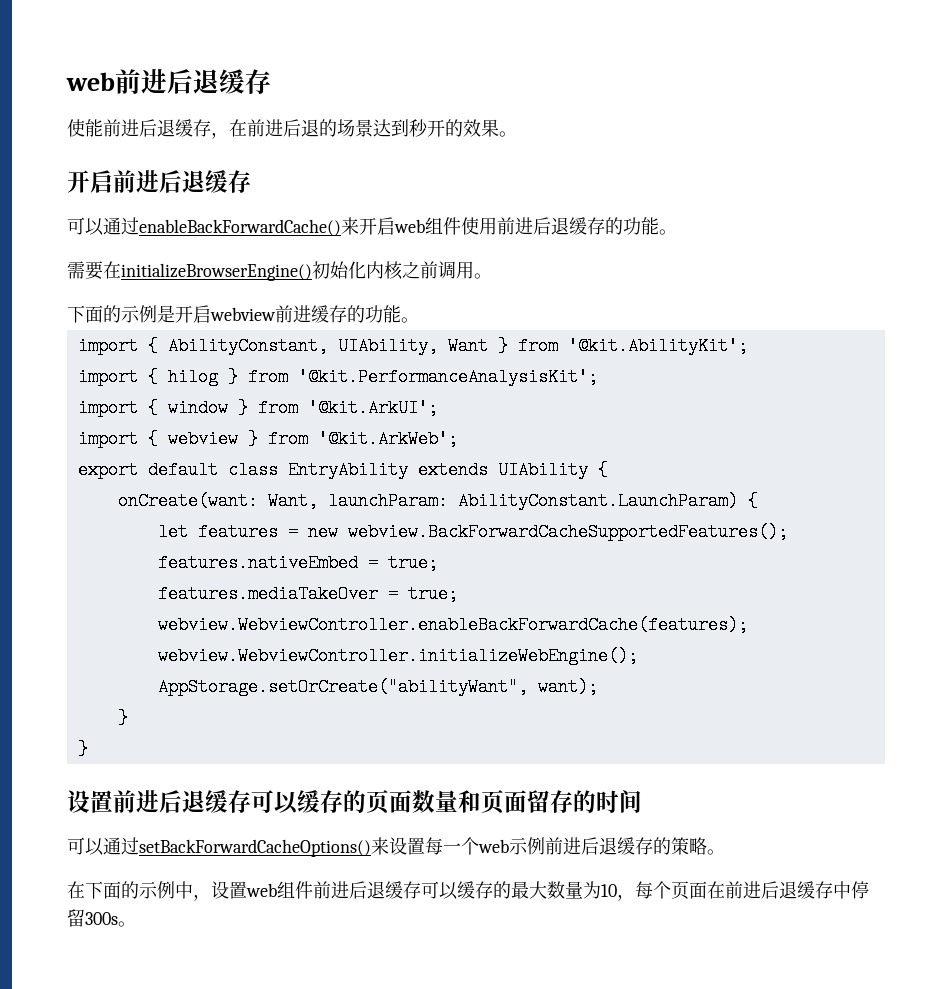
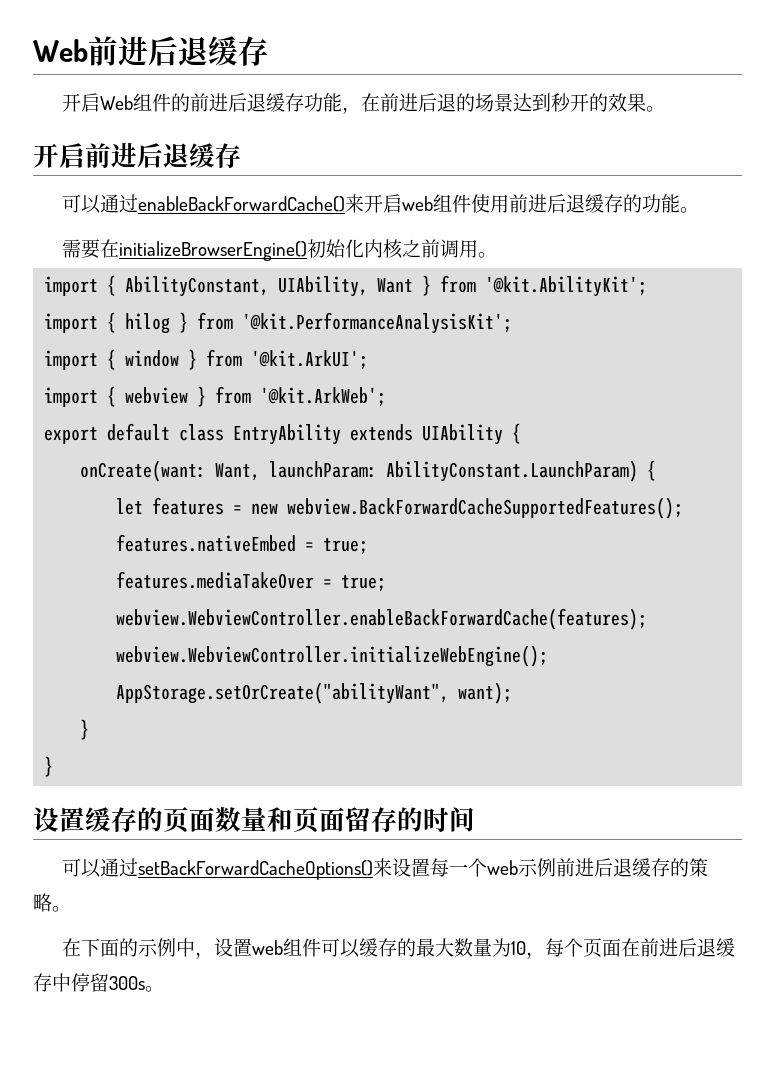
[66,69,271,94] [67,119,211,137] web前进后退缓存 // 使能前进后退缓存 -> [33,36,268,66] [62,93,343,112] Web前进后退缓存 // 开启Web组件的前进后退缓存功能
[67,305,419,323] // 下面的示例是开启webview前进缓存的功能。 -> (498, 255) none
[113,790,298,814] 前进后退缓存可以 -> (85, 819) none
[313,881,421,899] 前进后退缓存 -> (322, 947) none

